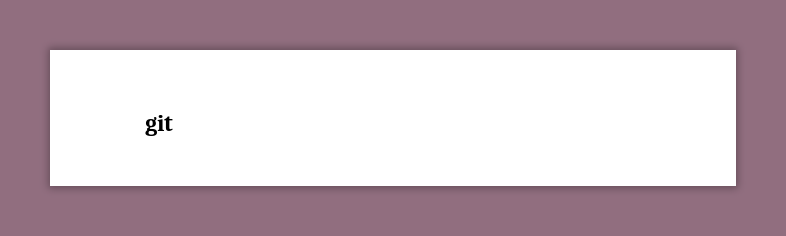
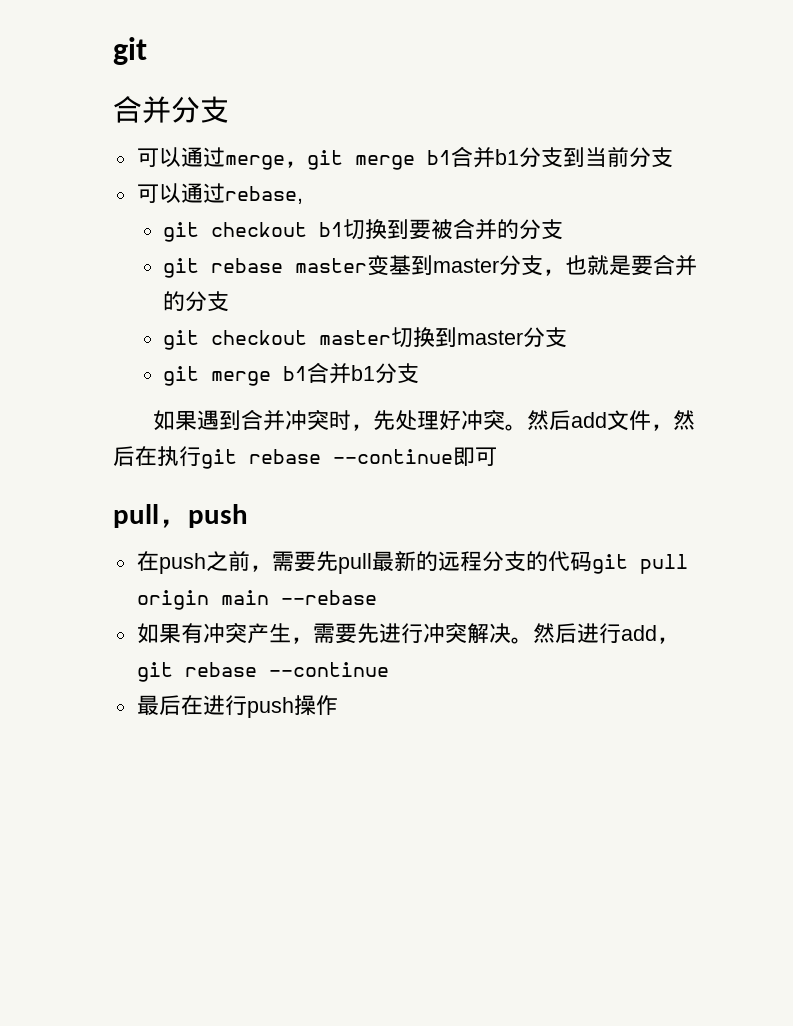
[145,115,173,136] git -> [113,37,147,65] [113,96,229,124] [136,146,673,170] [136,183,303,204] [163,218,564,242] [163,254,698,278] [163,291,230,312] [163,327,568,350] [163,362,420,386] [153,409,696,431] [113,446,497,469] [113,504,248,528] [136,550,688,574] [136,590,377,610] [136,622,679,644] [136,662,389,682] [136,695,338,718] git // 合并分支 // 可以通过merge，git merge b1合并b1分支到当前分支 // 可以通过rebase, // git checkout b1切换到要被合并的分支 // git rebase master变基到master分支，也就是要合并的分支 // git checkout master切换到master分支 // git merge b1合并b1分支 // 如果遇到合并冲突时，先处理好冲突。然后add文件，然后在执行git rebase --continue即可 // pull，push // 在push之前，需要先pull最新的远程分支的代码git pull origin main --rebase // 如果有冲突产生，需要先进行冲突解决。然后进行add，git rebase --continue // 最后在进行push操作

